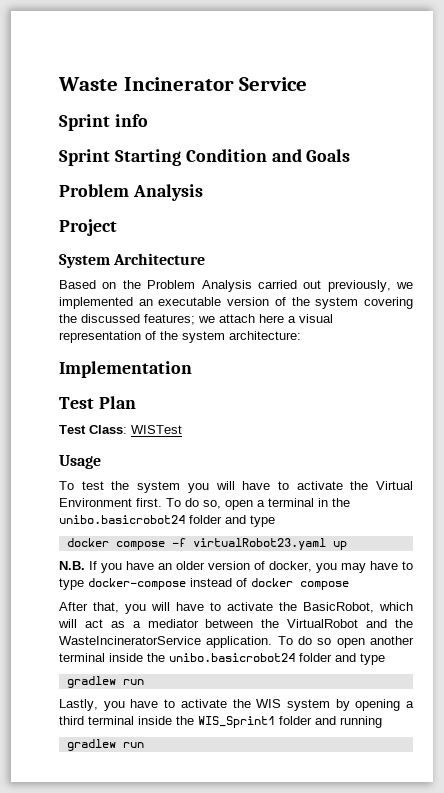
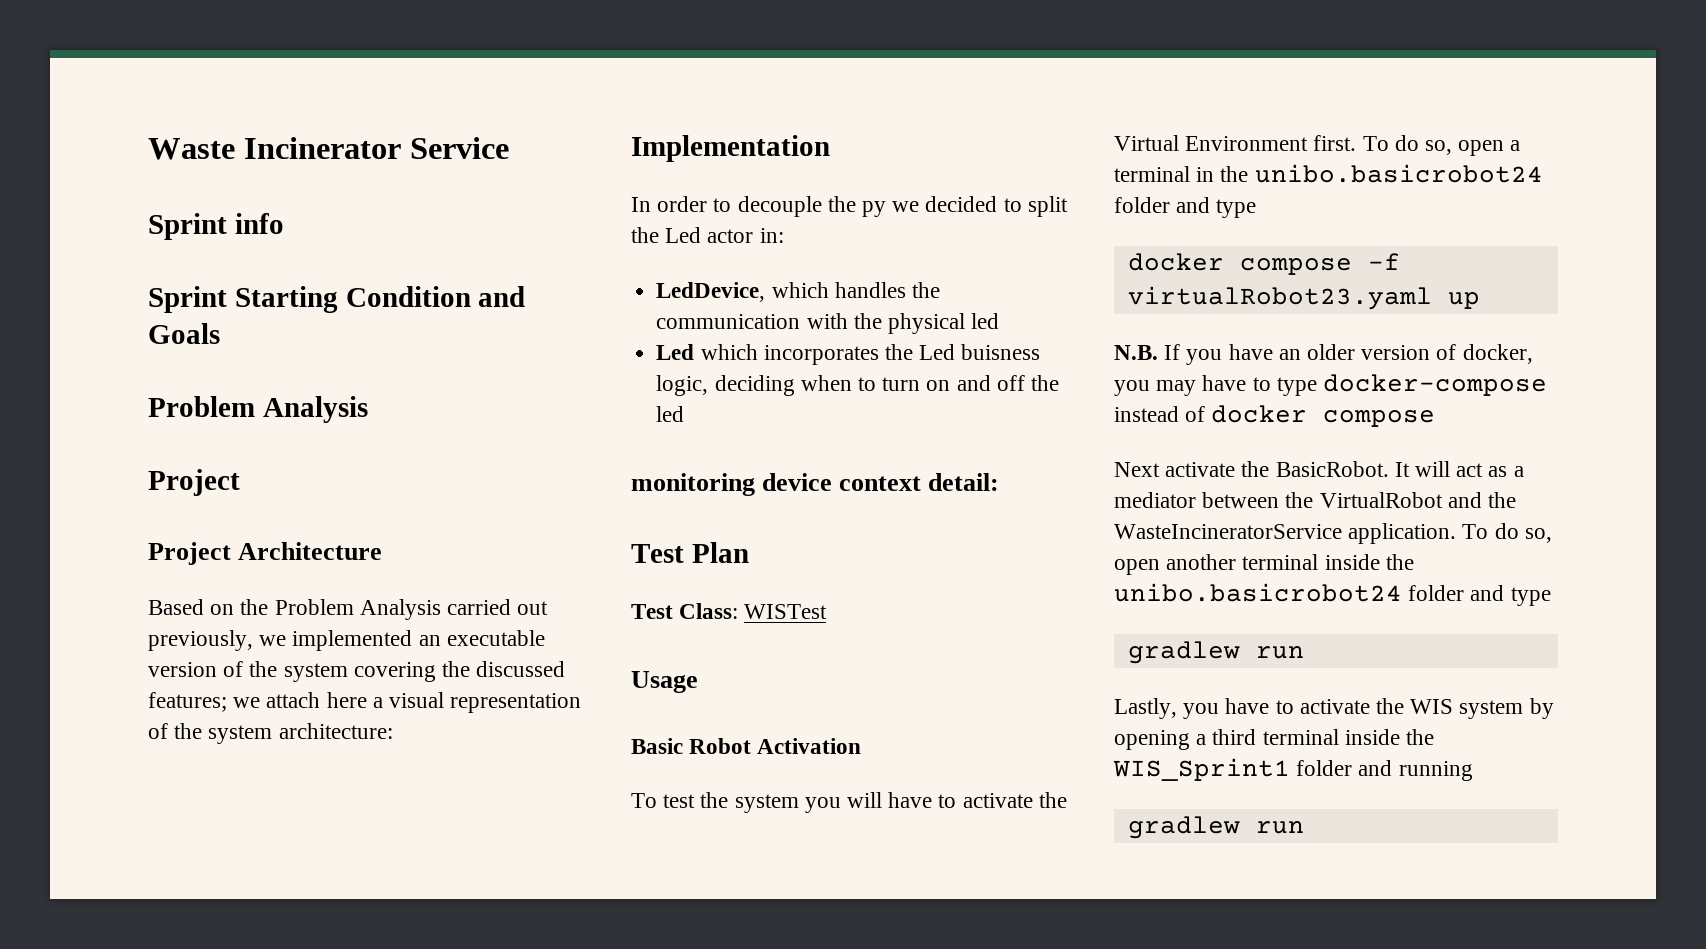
[59,254,110,268] System -> [148,542,231,565] Project
(192, 369) none -> [631,196,1068,217] [631,227,784,243] [656,282,940,302] [656,313,1000,334] [656,344,1041,365] [656,375,1059,396] [656,406,685,422] [631,473,1000,496] // In order to decouple the py we decided to split the Led actor in: // LedDevice, which handles the communication with the physical led // Led which incorporates the Led buisness logic, deciding when to turn on and off the led // monitoring device context detail:
(101, 462) none -> [631,738,862,754] // Basic Robot Activation
[59,602,413,614] After that, you will have to activate the BasicRobot, which -> [1114,461,1410,477] Next activate the BasicRobot. It
[317,638,332,645] so -> [1524,528,1552,543] so,

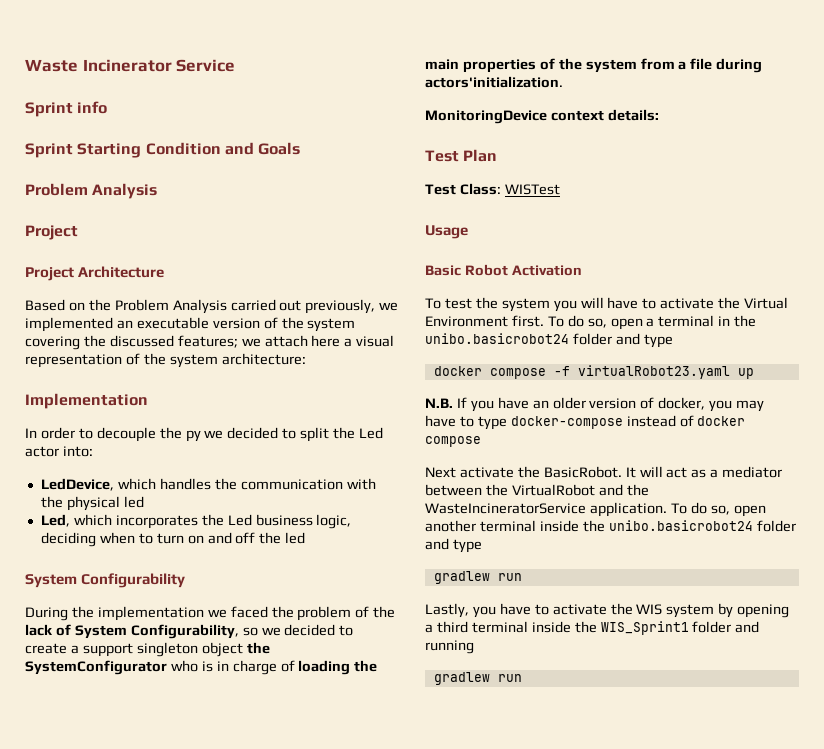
[759,228,784,243] in: -> [62,446,93,457] into:
[656,344,695,360] Led -> [40,514,70,527] Led,
[961,344,1041,360] buisness -> [255,514,313,526] business
[631,473,1000,496] monitoring device context detail: -> [25,573,186,588] [25,606,396,621] [25,624,354,639] [25,642,270,657] [25,660,378,675] [425,58,763,73] [425,76,563,88] [425,109,659,124] System Configurability // During the implementation we faced the problem of the lack of System Configurability, so we decided to create a support singleton object the SystemConfigurator who is in charge of loading the main properties of the system from a file during actors'initialization. // MonitoringDevice context details:

